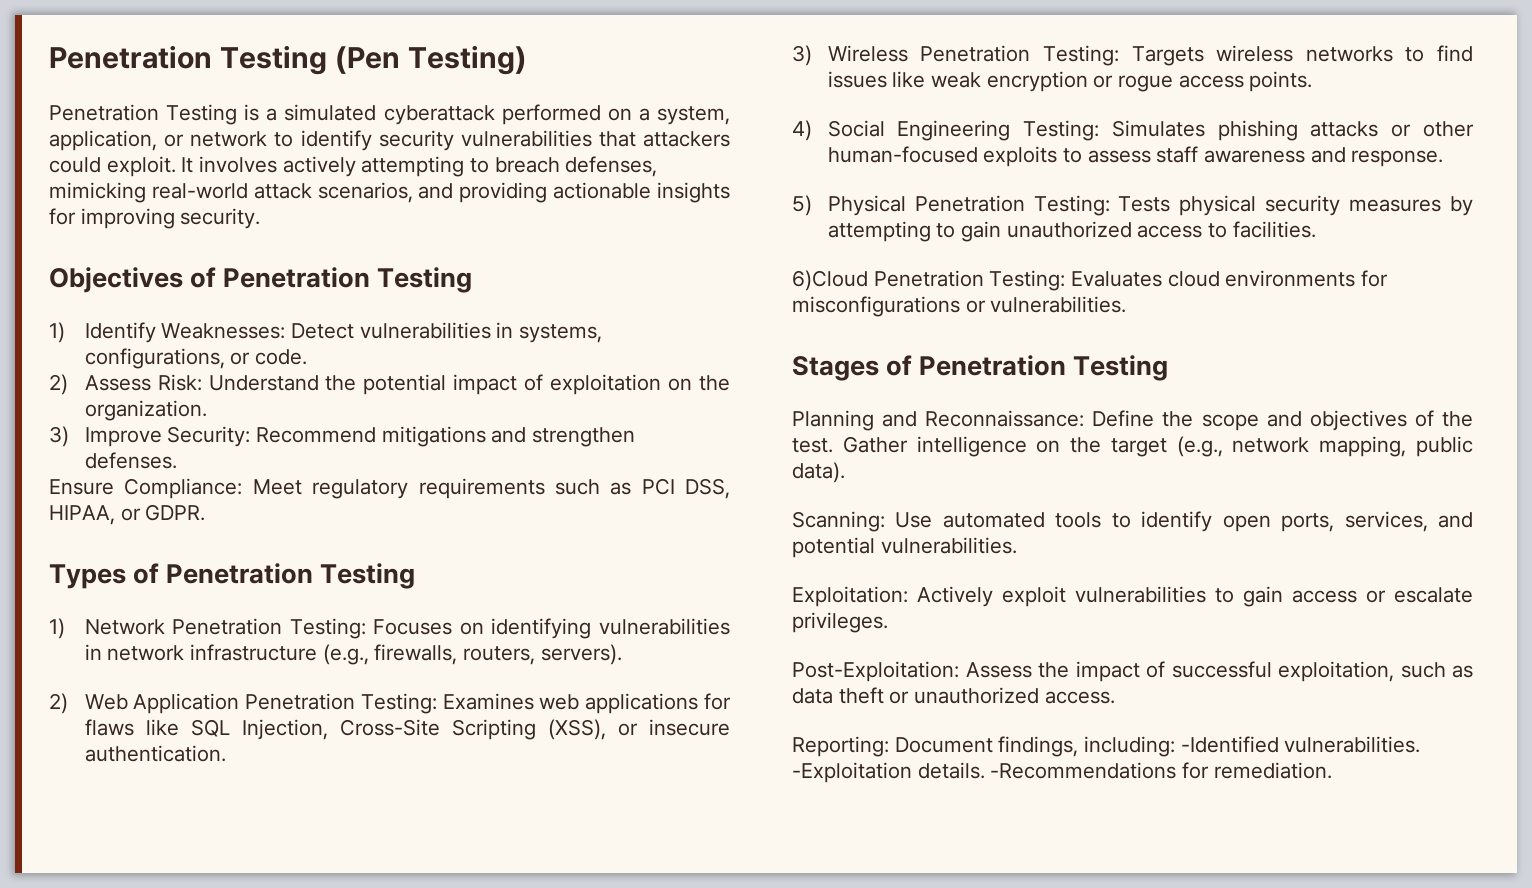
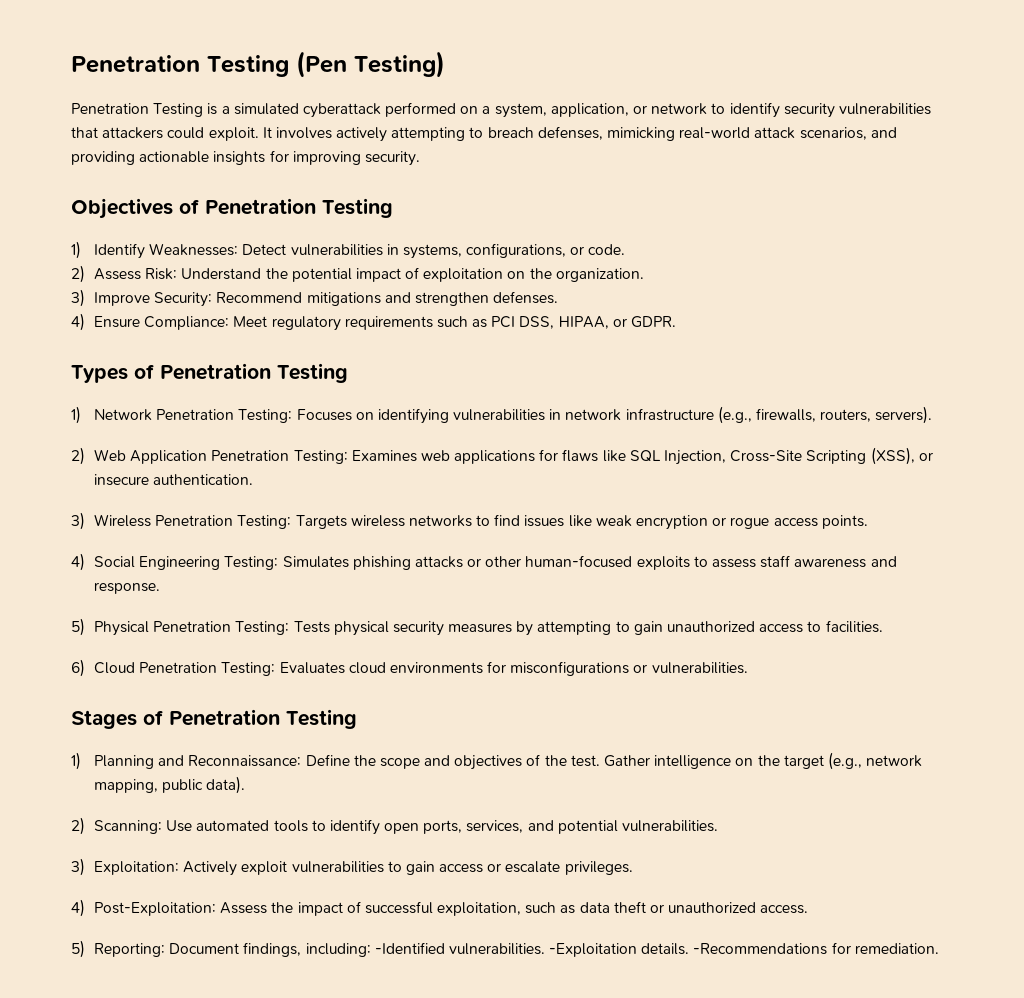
(177, 460) none -> [71,313,85,331] 4)
[792,270,868,291] 6)Cloud -> [71,659,135,677] 6) Cloud
(1169, 368) none -> [71,752,81,770] 1)
(845, 472) none -> [71,817,85,835] 2)
(1017, 545) none -> [71,858,85,876] 3)
(888, 622) none -> [71,899,85,917] 4)
(1115, 697) none -> [71,940,85,958] 5)

